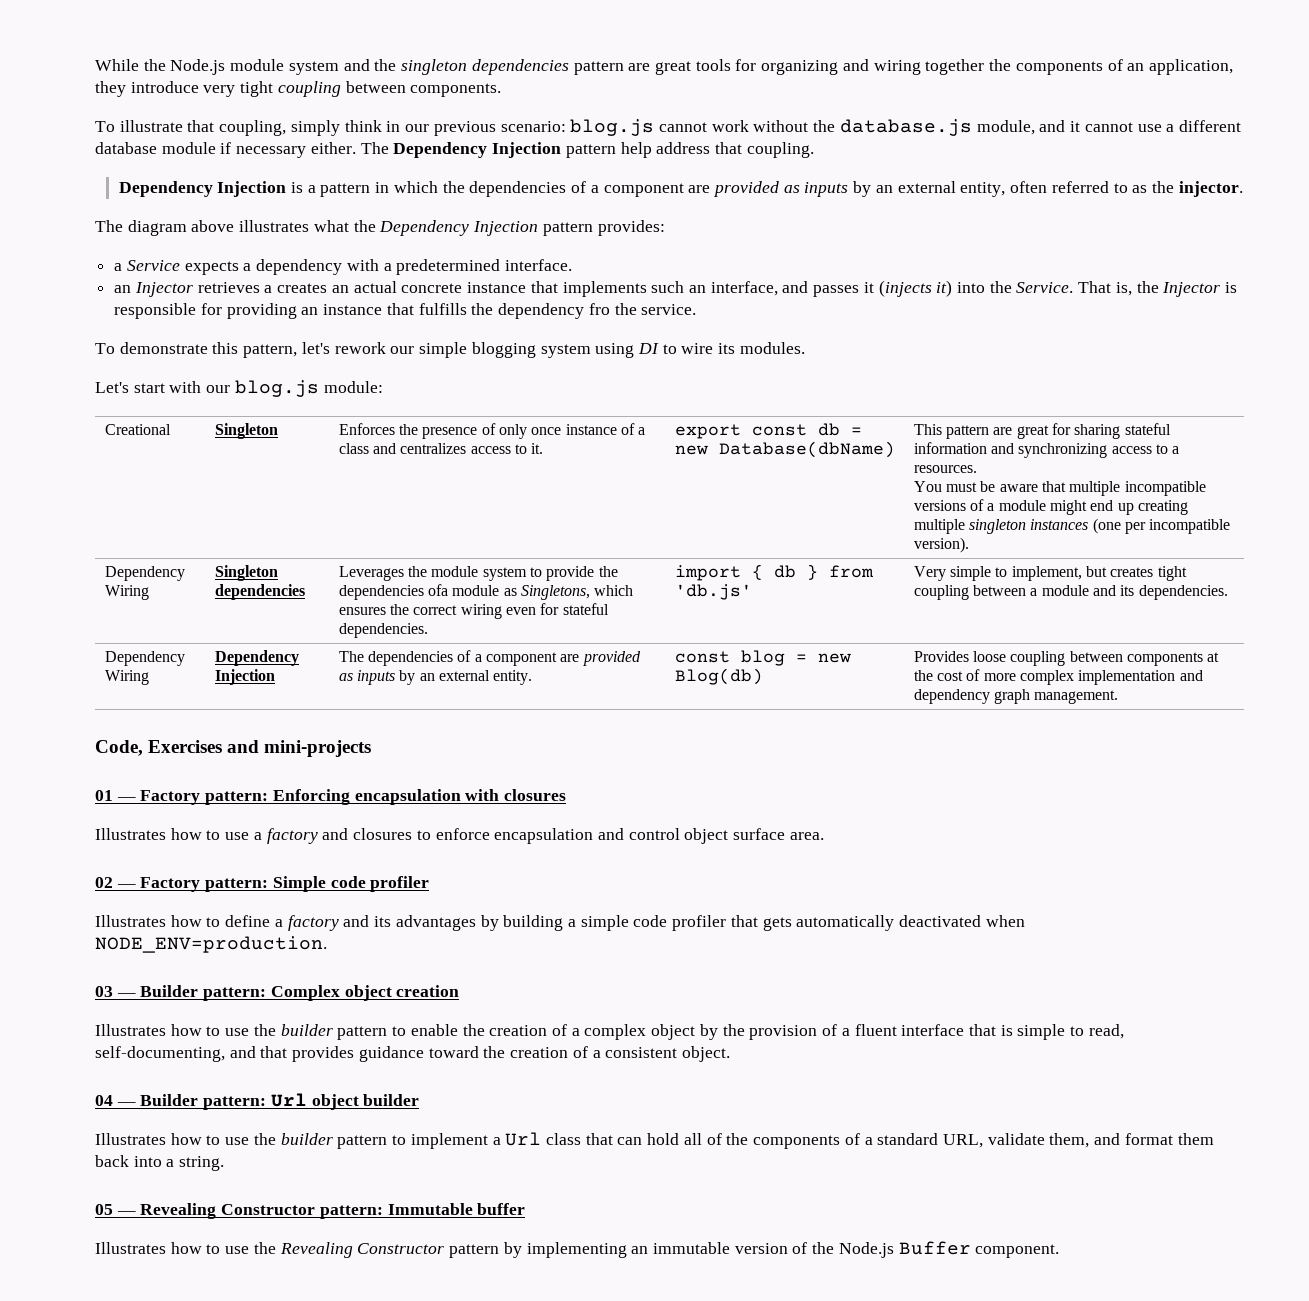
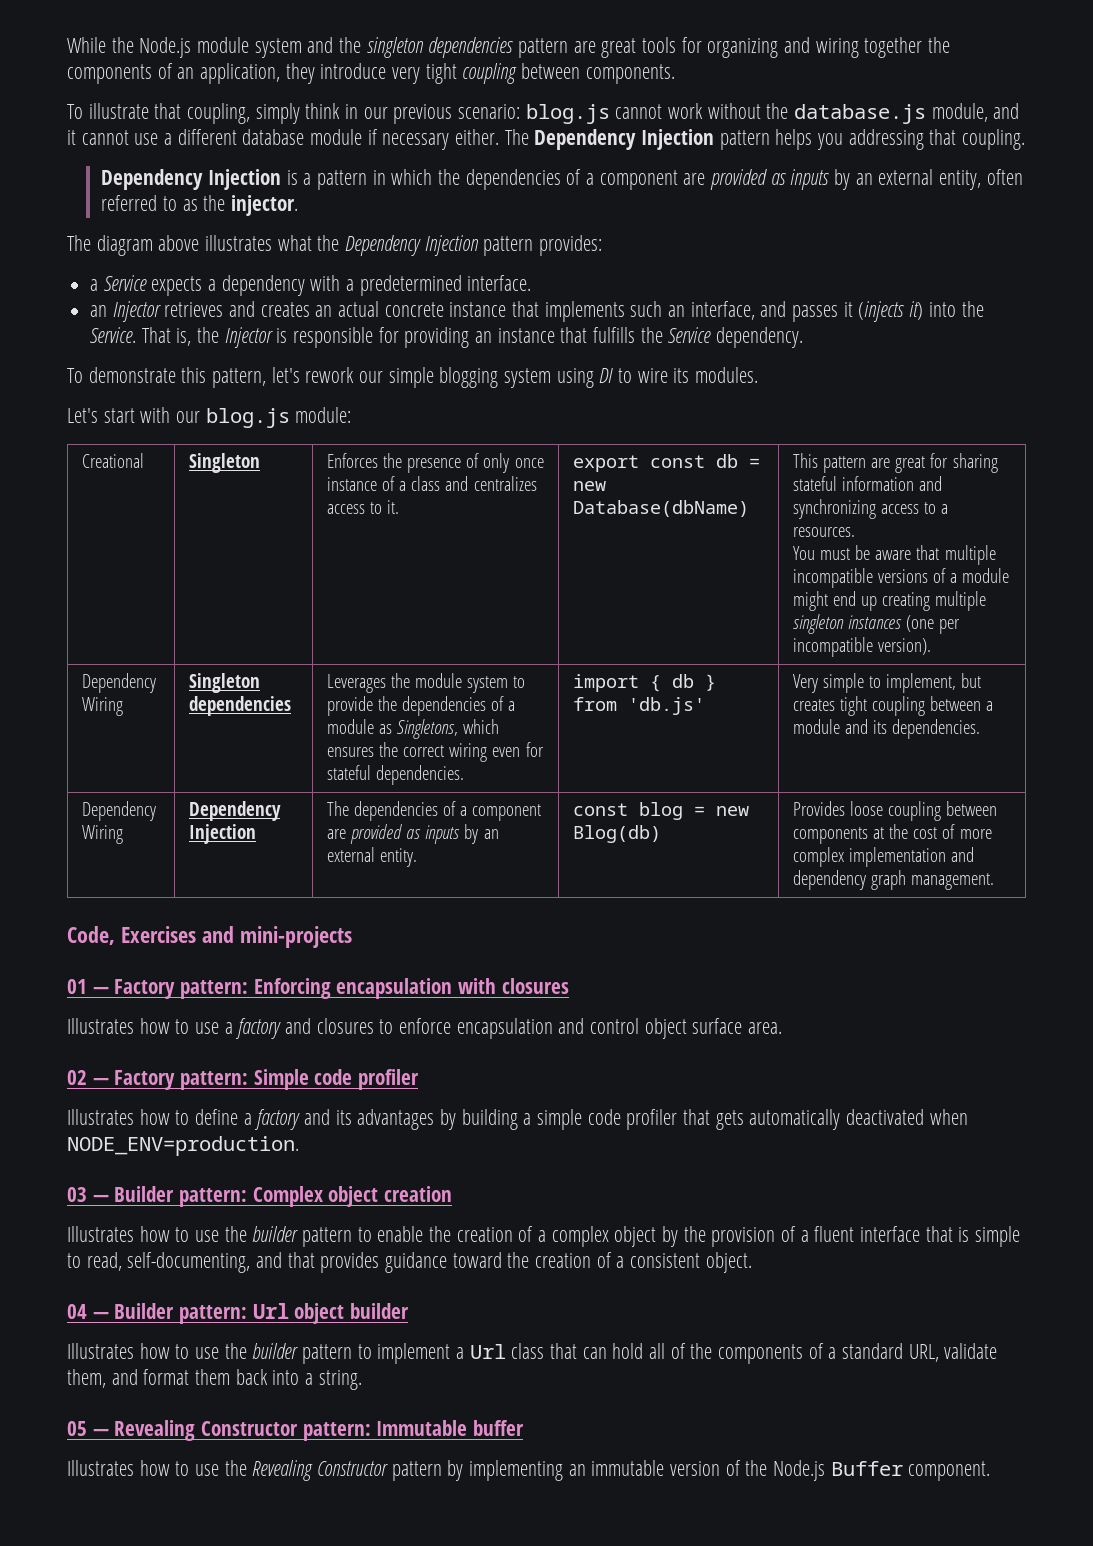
[620,142,711,158] help address -> [775,129,924,150] helps you addressing
[264,285,273,293] a -> [229,301,256,317] and
[498,303,697,319] dependency fro the service. -> [668,327,804,348] Service dependency.
[428,584,449,596] ofa -> [491,696,516,711] of a

